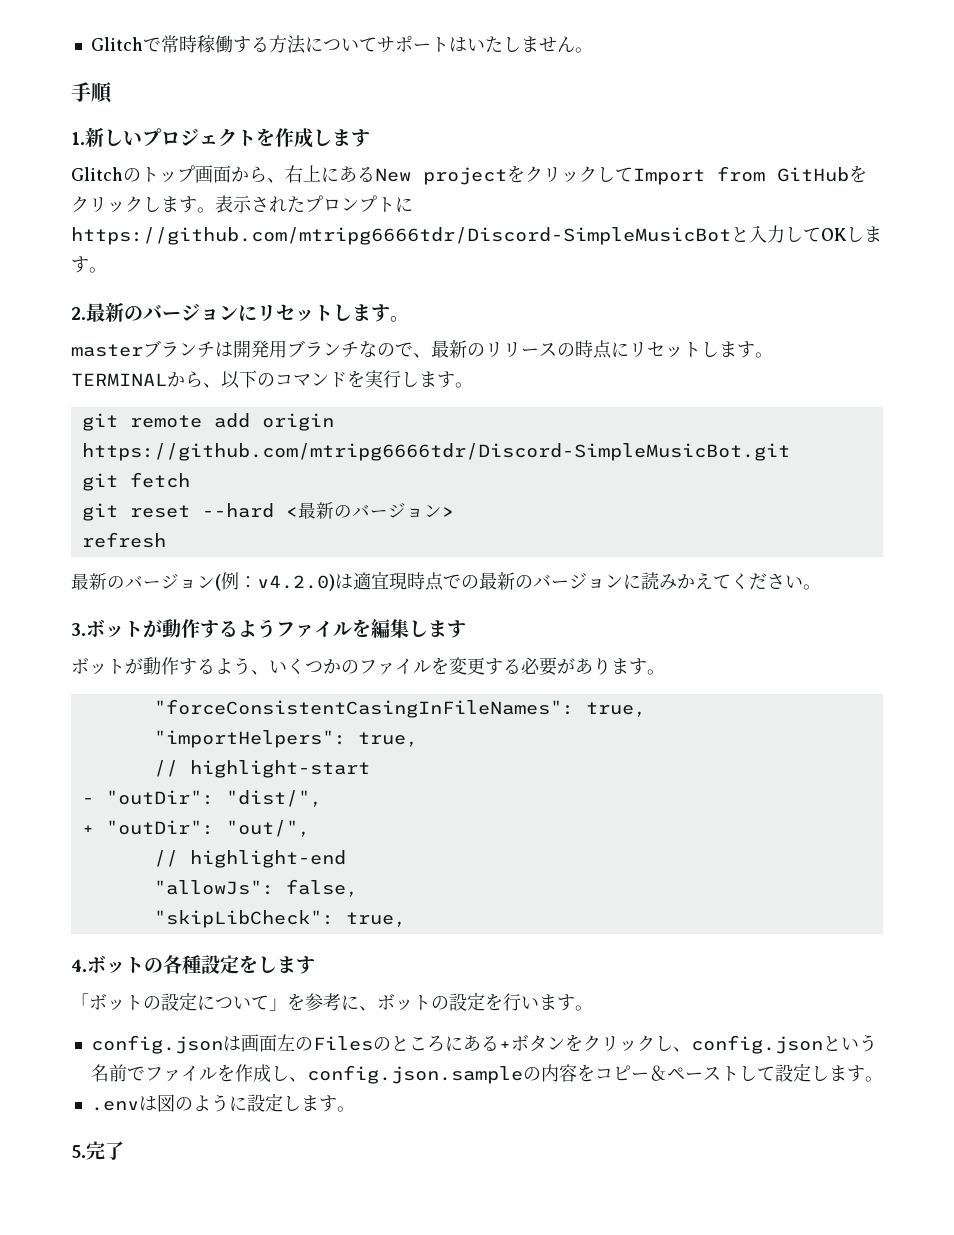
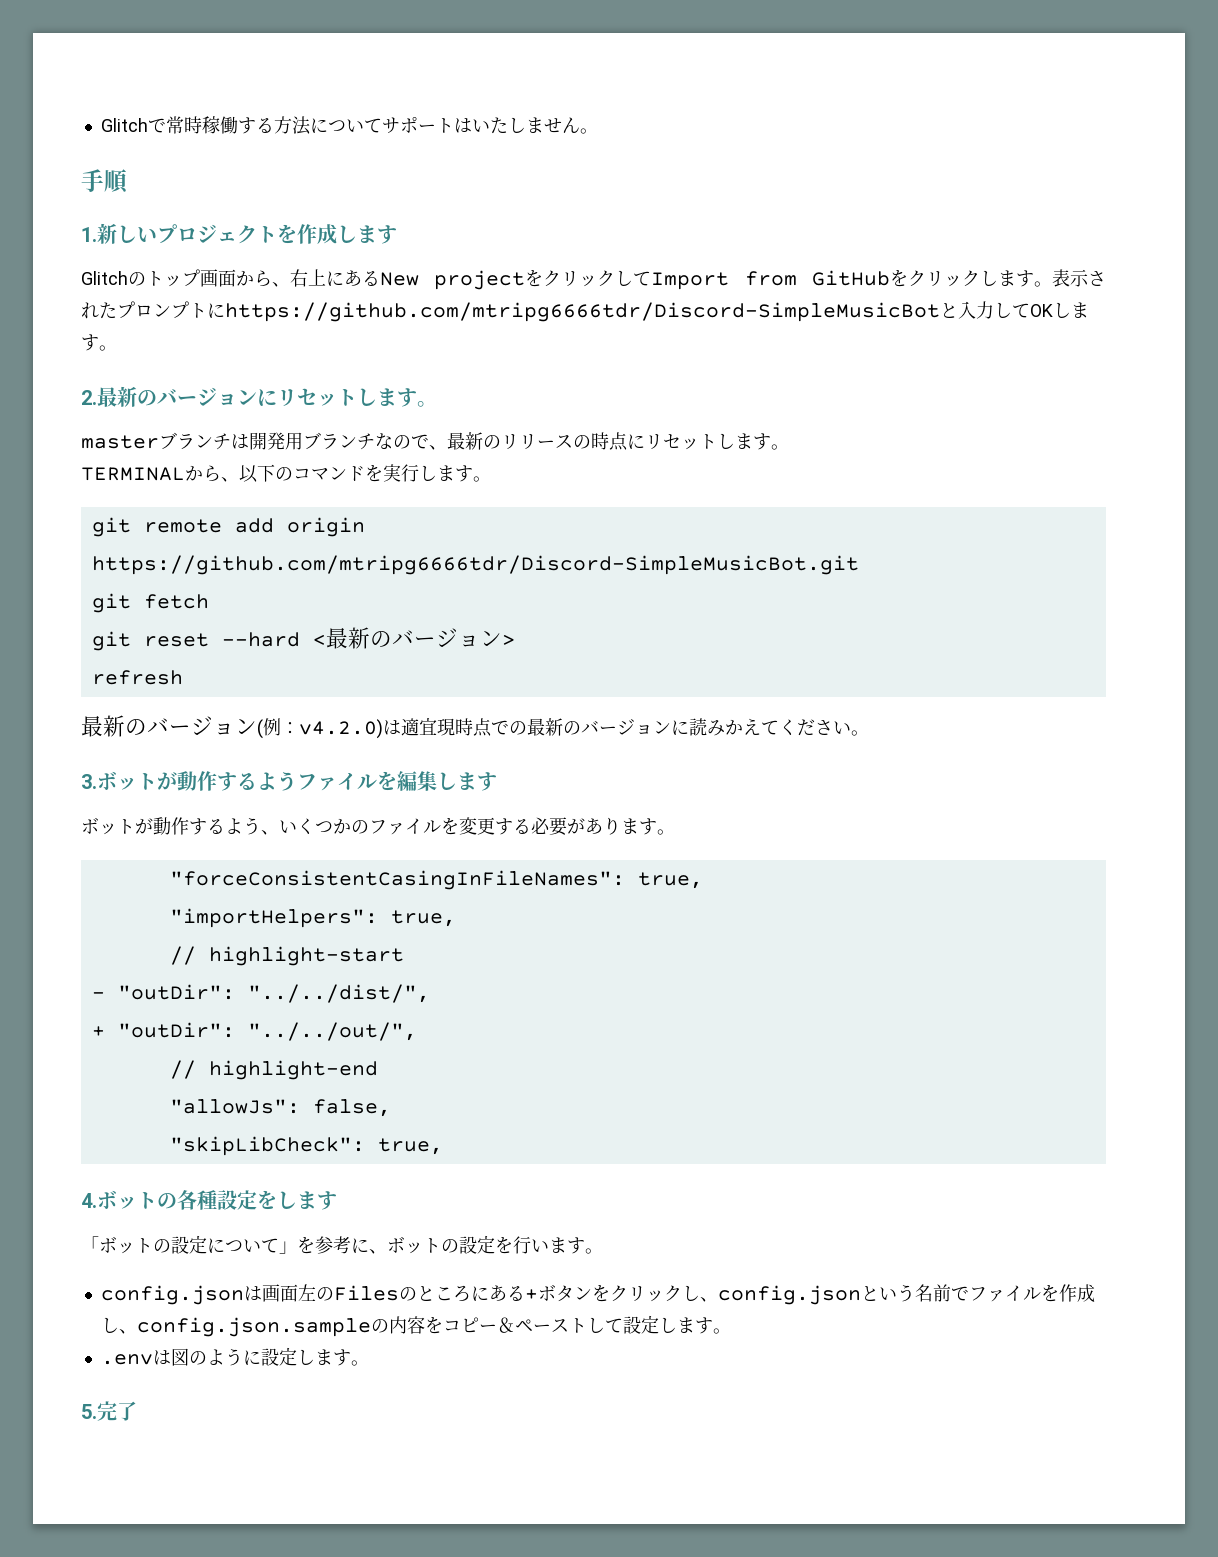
[225,790,322,807] "dist/", -> [247,984,430,1003] "../../dist/",
[225,820,310,837] "out/", -> [247,1022,417,1041] "../../out/",

